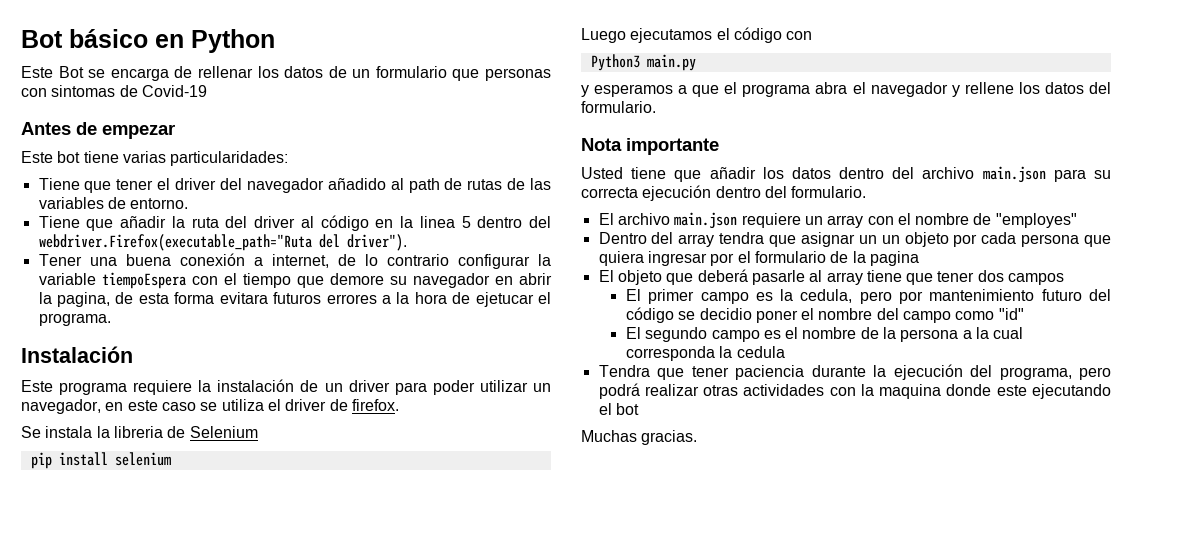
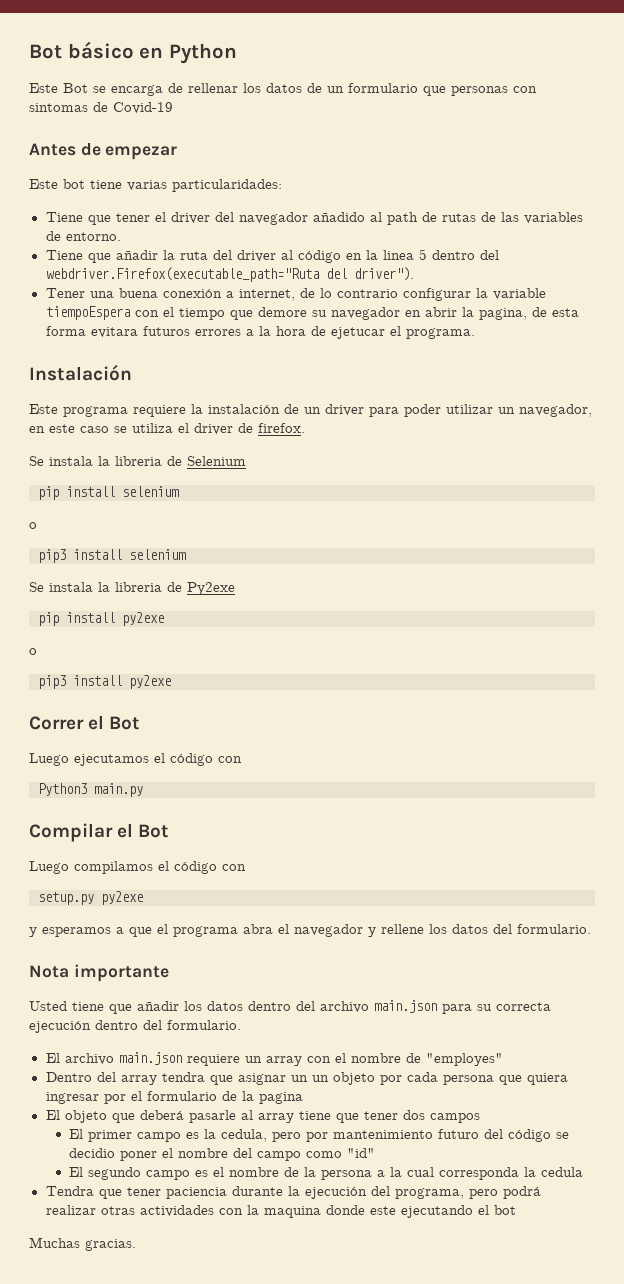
(171, 459) none -> [29,522,37,529] [38,549,186,563] [29,582,235,595] [38,612,164,626] [29,648,37,655] [38,675,171,689] [29,715,141,730] // o // pip3 install selenium // Se instala la libreria de Py2exe // pip install py2exe // o // pip3 install py2exe // Correr el Bot
(696, 62) none -> [29,823,170,842] [29,861,246,874] [38,891,143,905] // Compilar el Bot // Luego compilamos el código con // setup.py py2exe

